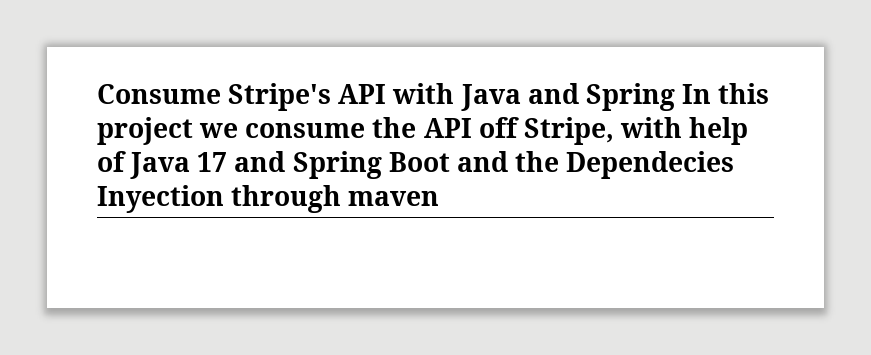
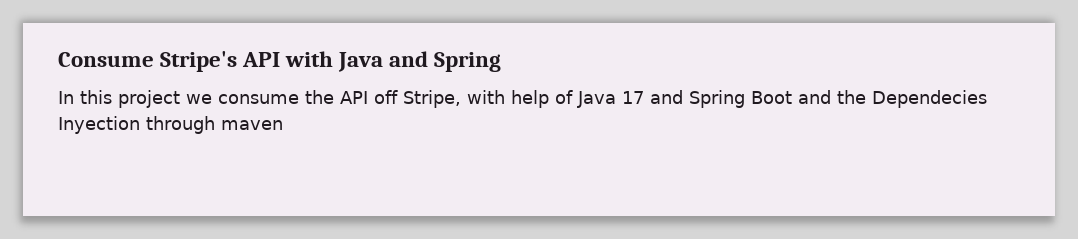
(675, 97) none -> (502, 62) //

